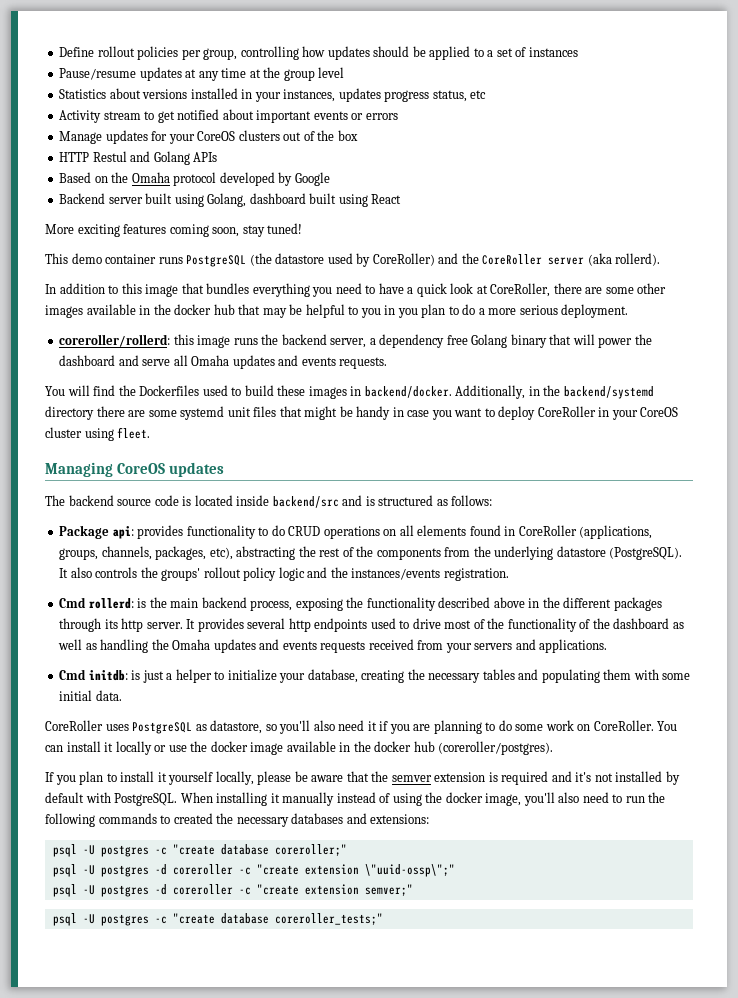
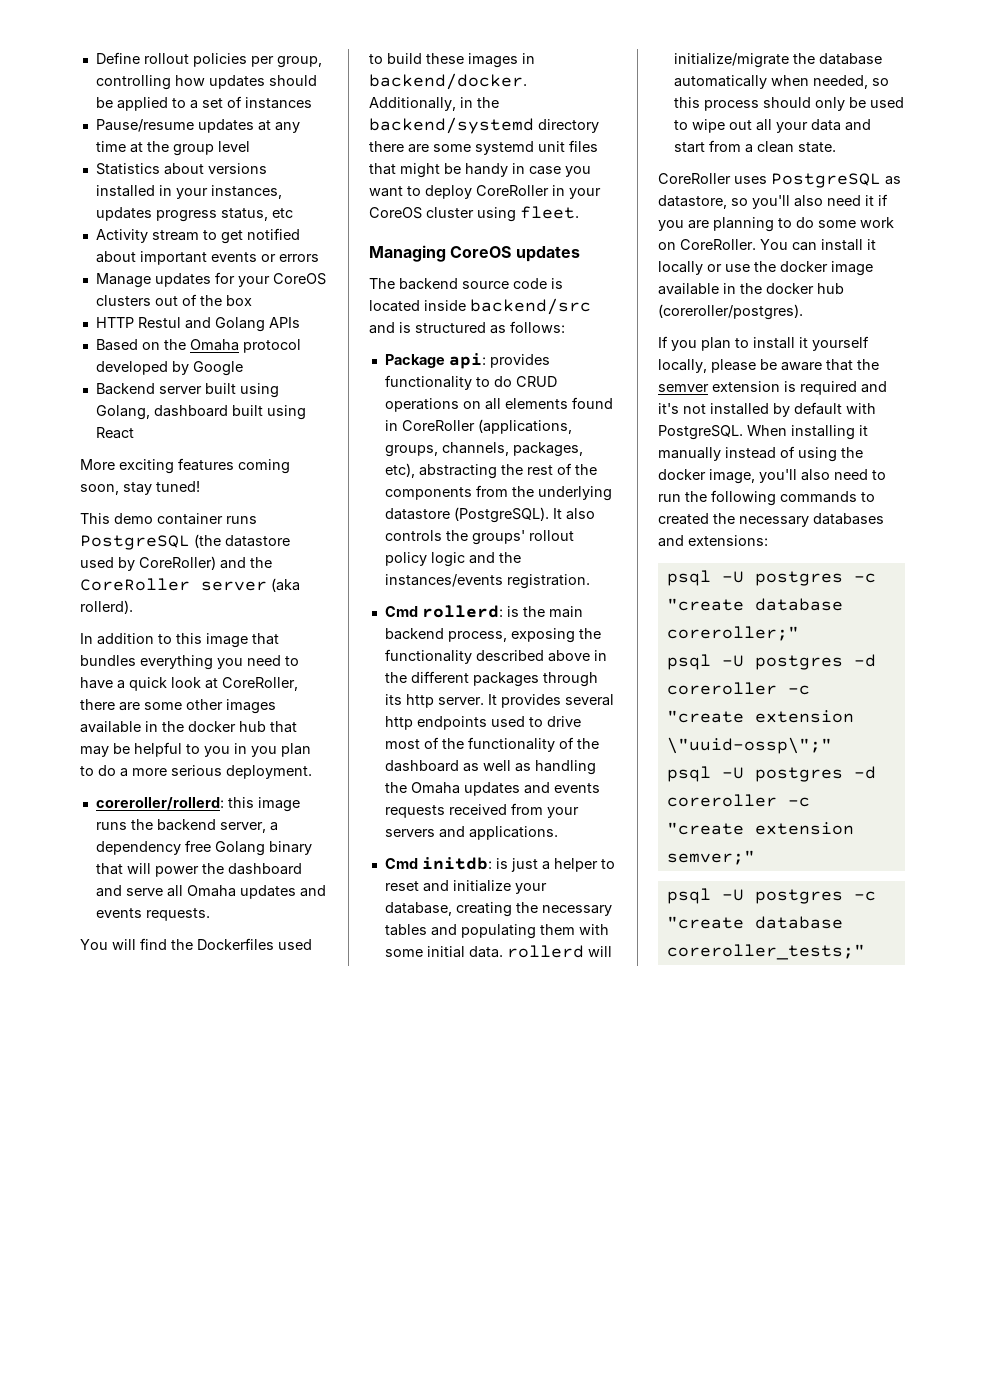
(225, 675) none -> [384,880,449,892] reset and
(122, 695) none -> [506,945,612,958] [673,53,882,68] [673,75,889,89] [673,97,904,111] [673,119,871,133] [673,140,836,153] rollerd will initialize/migrate the database automatically when needed, so this process should only be used to wipe out all your data and start from a clean state.

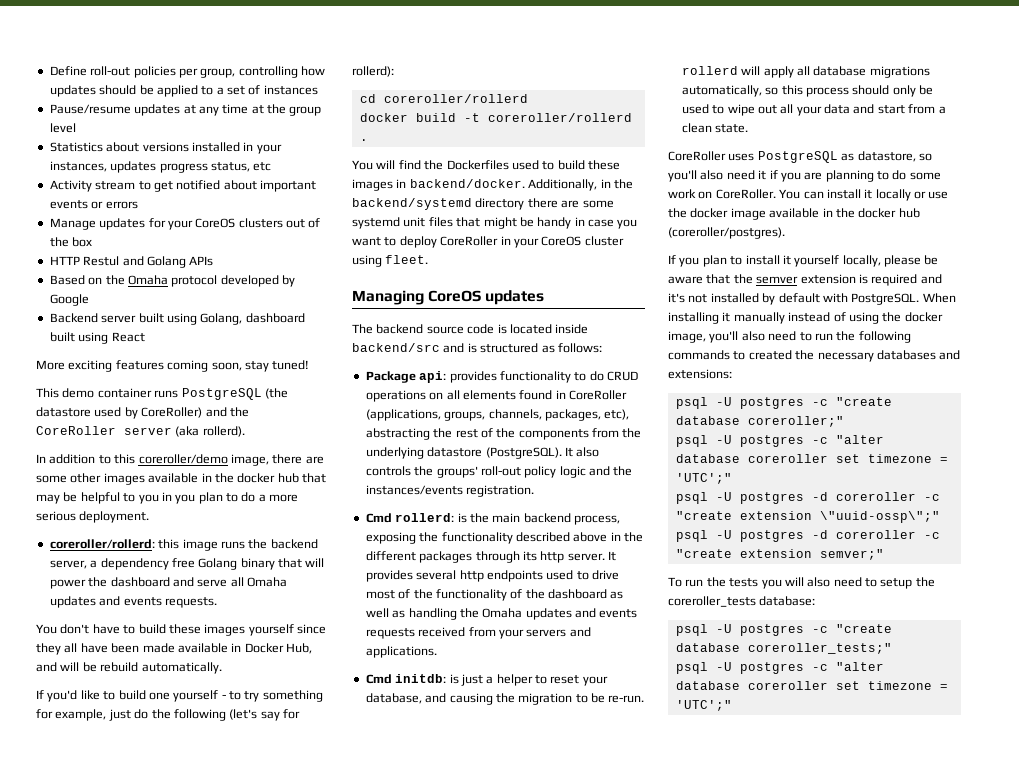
[143,53,189,64] rollout -> [90,66,131,76] roll-out
[206,633,279,648] [80,655,299,670] [80,677,298,691] image that bundles everything you need to have a quick look at CoreRoller, -> [138,454,269,466] coreroller/demo image,
(210, 914) none -> [36,624,326,636] [36,643,312,655] [36,662,222,674] [36,690,323,702] [36,709,300,721] [352,66,394,77] [359,94,528,103] [359,113,632,122] [359,139,368,141] // You don't have to build these images yourself since they all have been made available in Docker Hub, and will be rebuild automatically. // If you'd like to build one yourself - to try something for example, just do the following (let's say for rollerd): // cd coreroller/rollerd // docker build -t coreroller/rollerd .
[528,530,574,541] rollout -> [480,466,521,476] roll-out
[422,880,547,894] [384,902,612,917] [384,924,609,939] [384,945,612,958] [673,53,882,68] [673,75,868,89] and initialize your database, creating the necessary tables and populating them with some initial data. rollerd will initialize/migrate the database automatically when needed, -> [582,676,608,686] [365,693,645,705] [681,66,930,78] [681,85,762,97] your database, and causing the migration to be re-run. rollerd will apply all database migrations automatically,
(799, 633) none -> [675,435,884,447] [675,454,948,463] [675,473,732,484] // psql -U postgres -c "alter database coreroller set timezone = 'UTC';"
(755, 857) none -> [668,577,935,589] [668,596,816,607] // To run the tests you will also need to setup the coreroller_tests database:
(865, 952) none -> [675,662,884,674] [675,681,948,690] [675,700,732,711] // psql -U postgres -c "alter database coreroller set timezone = 'UTC';"

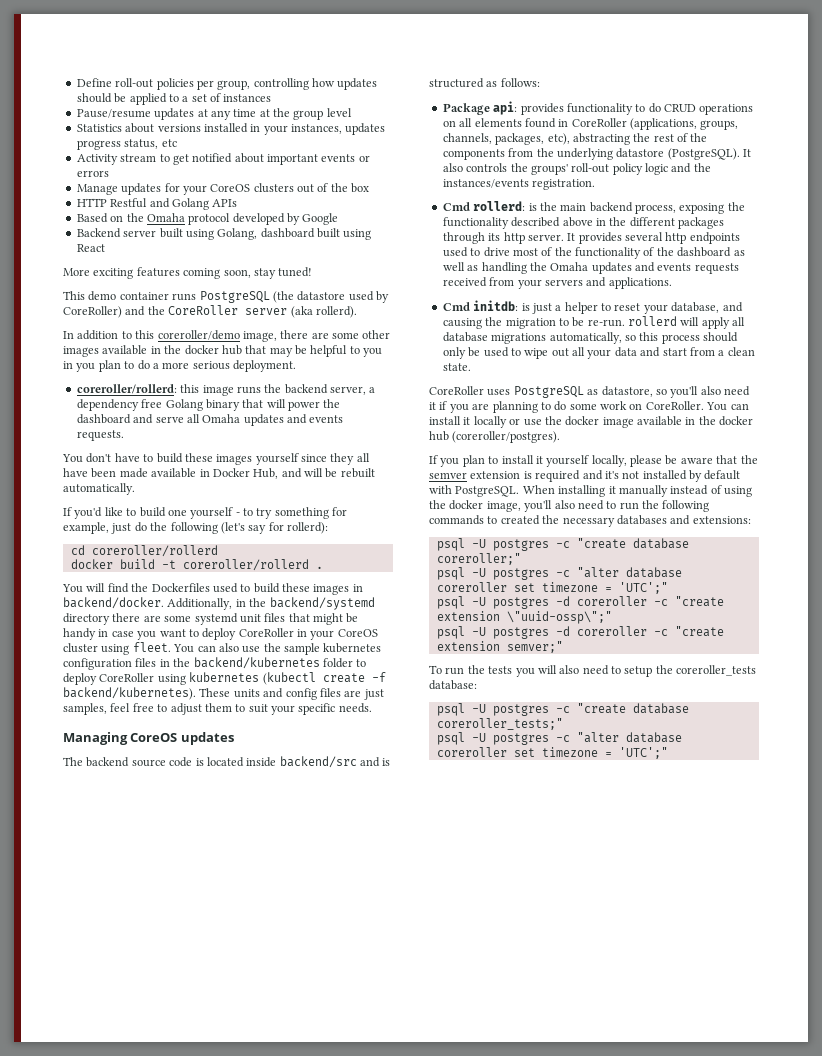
[83,256,120,266] Restul -> [110,198,148,208] Restful
[100,662,139,672] rebuild -> [340,468,375,478] rebuilt
(429, 259) none -> [173,643,382,655] [63,657,367,670] [63,672,386,685] [63,687,384,700] [63,703,372,715] You can also use the sample kubernetes configuration files in the backend/kubernetes folder to deploy CoreRoller using kubernetes (kubectl create -f backend/kubernetes). These units and config files are just samples, feel free to adjust them to suit your specific needs.

